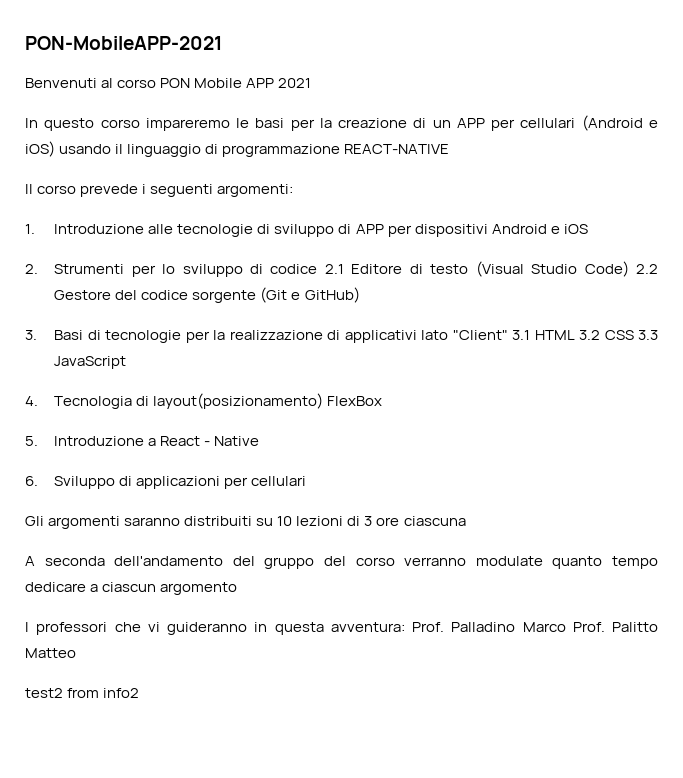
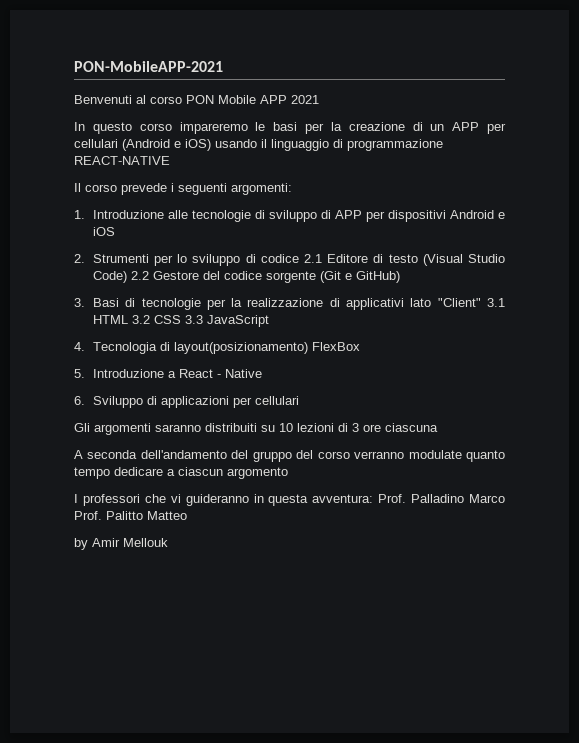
[25,688,140,698] test2 from info2 -> [74,538,168,550] by Amir Mellouk

